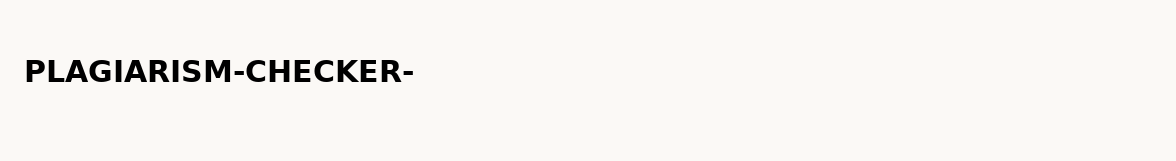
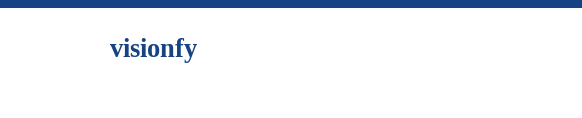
[24,60,414,82] PLAGIARISM-CHECKER- -> [110,38,197,63] visionfy

